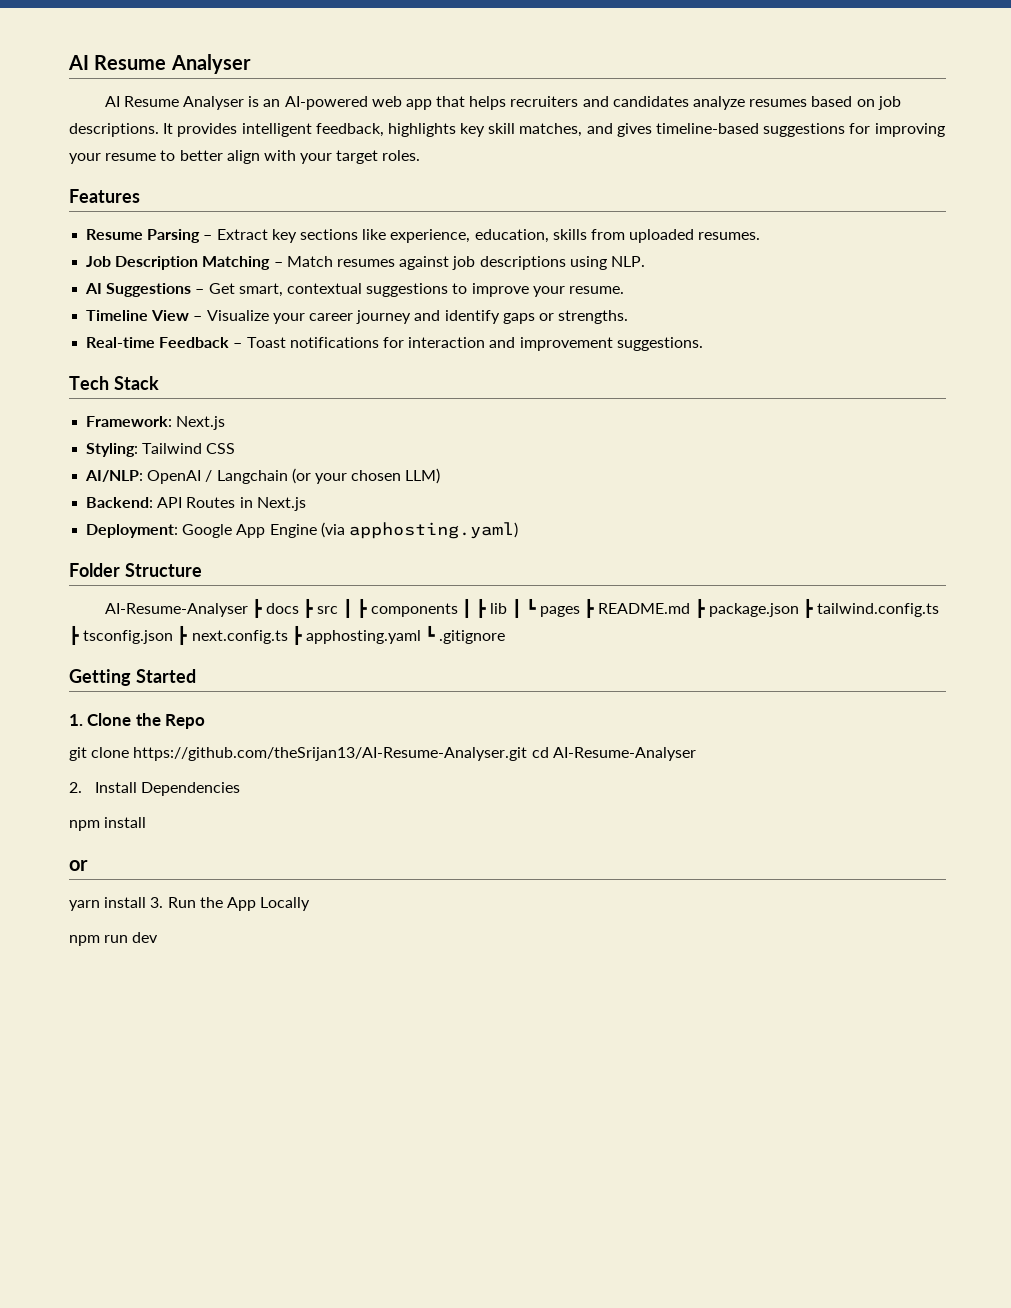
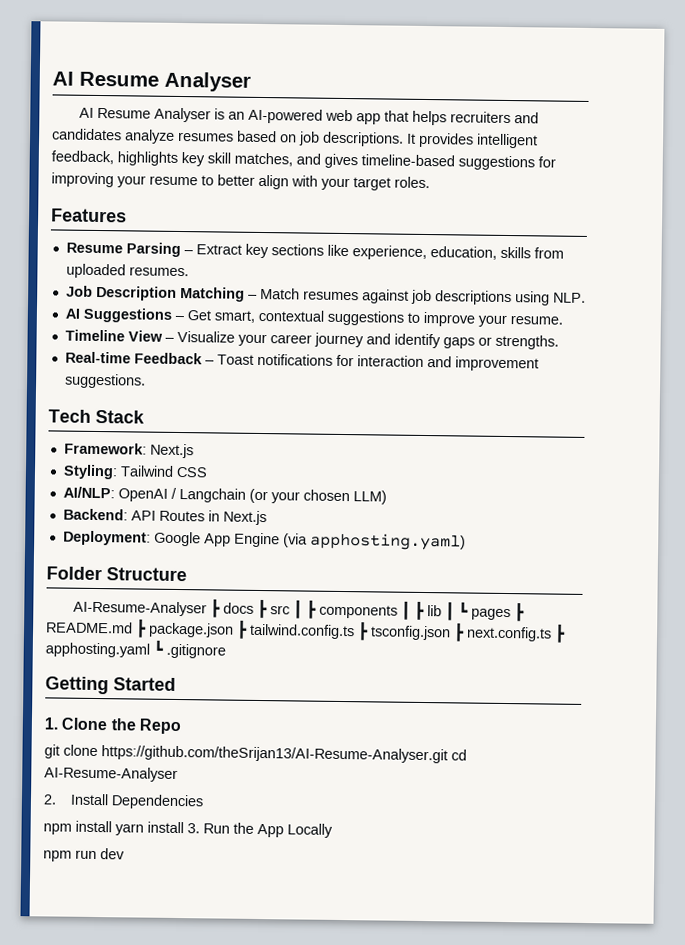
[69,860,88,871] // or // -> (112, 826) none

